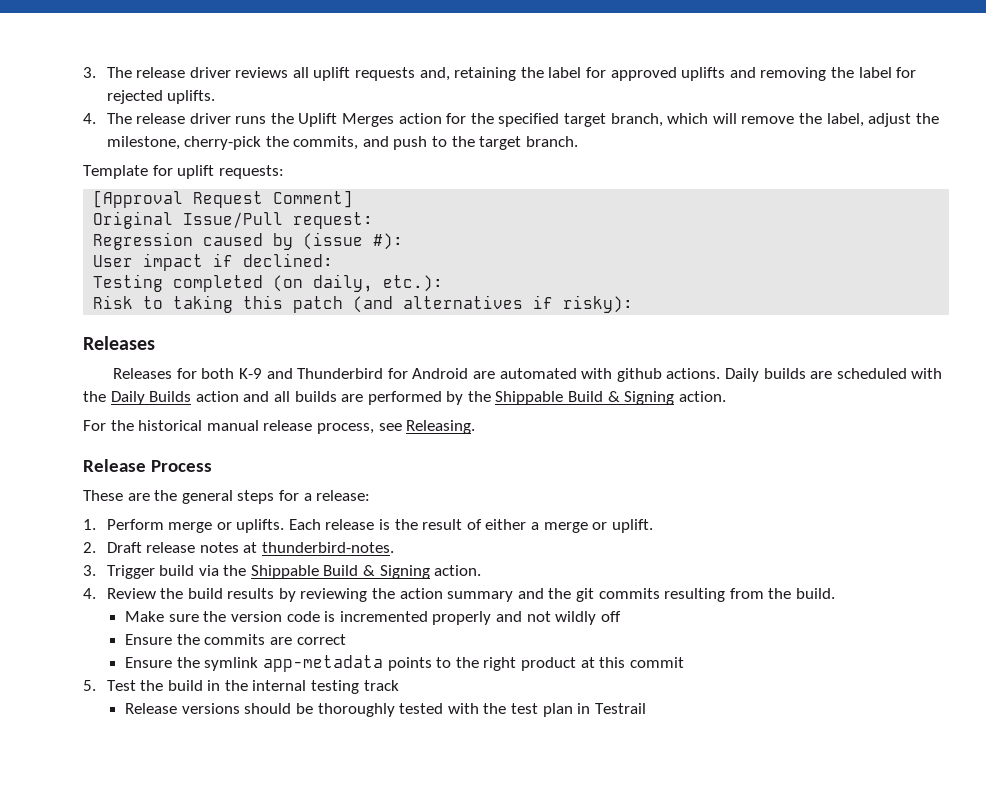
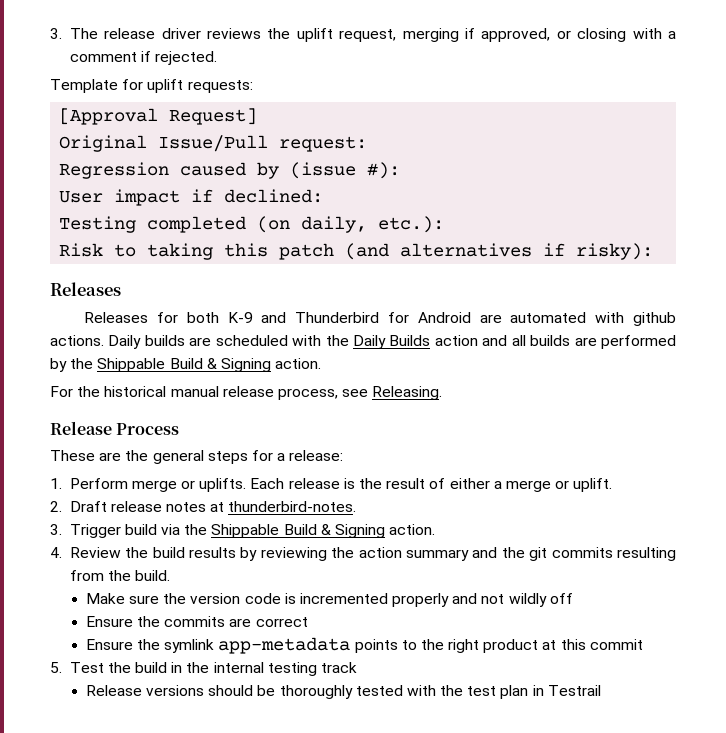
[292,67,917,81] [106,90,216,104] [83,113,939,127] [106,136,578,150] all uplift requests and, retaining the label for approved uplifts and removing the label for rejected uplifts. // 4. The release driver runs the Uplift Merges action for the specified target branch, which will remove the label, adjust the milestone, cherry-pick the commits, and push to the target branch. -> [267,28,676,42] [69,51,218,65] the uplift request, merging if approved, or closing with a comment if rejected.
[193,190,354,208] Request Comment] -> [169,108,258,125] Request]

